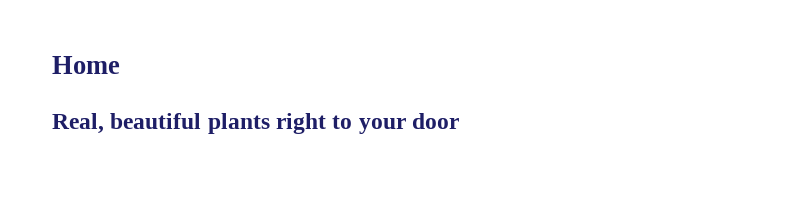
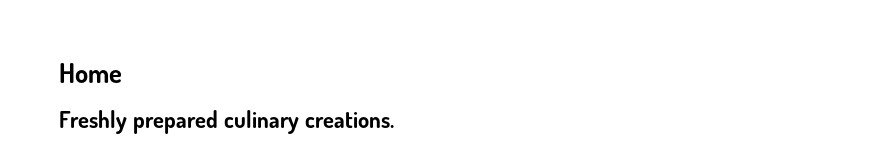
[52,113,460,134] Real, beautiful plants right to your door -> [59,110,395,134] Freshly prepared culinary creations.

